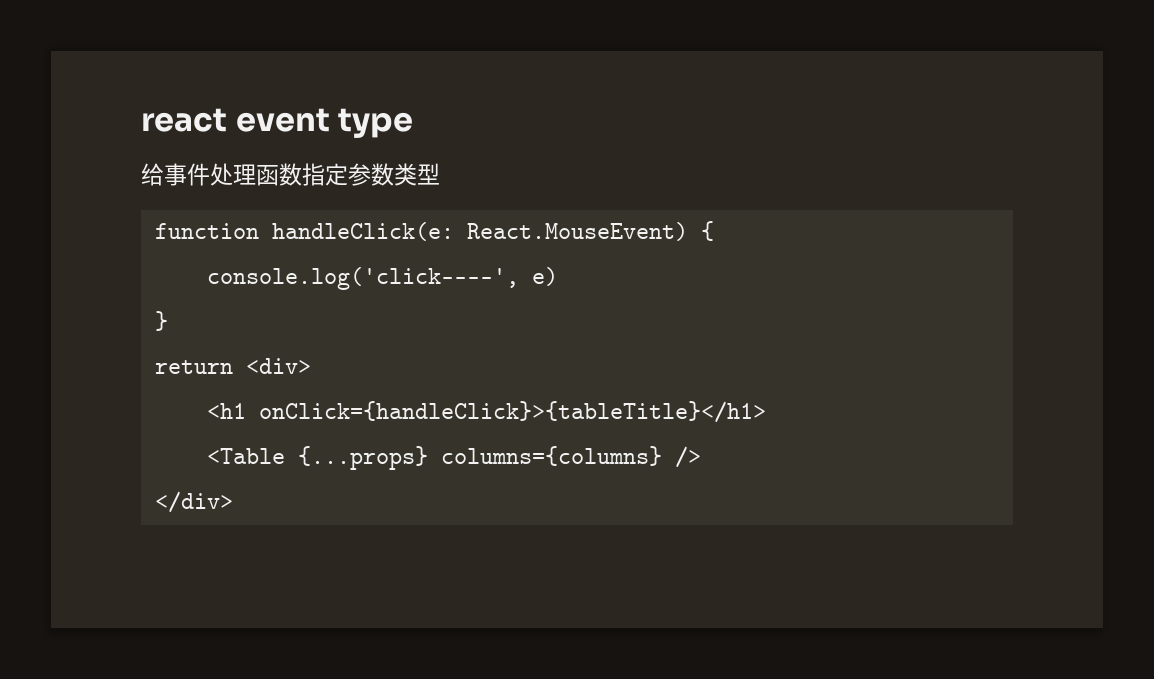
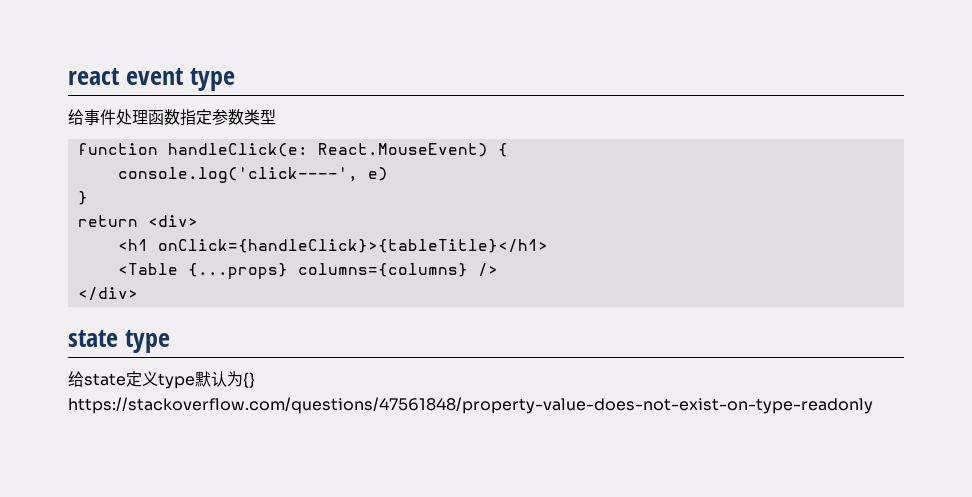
(233, 502) none -> [68,330,170,353] [68,371,255,389] [68,397,873,414] // state type // 给state定义type默认为{} https://stackoverflow.com/questions/47561848/property-value-does-not-exist-on-type-readonly

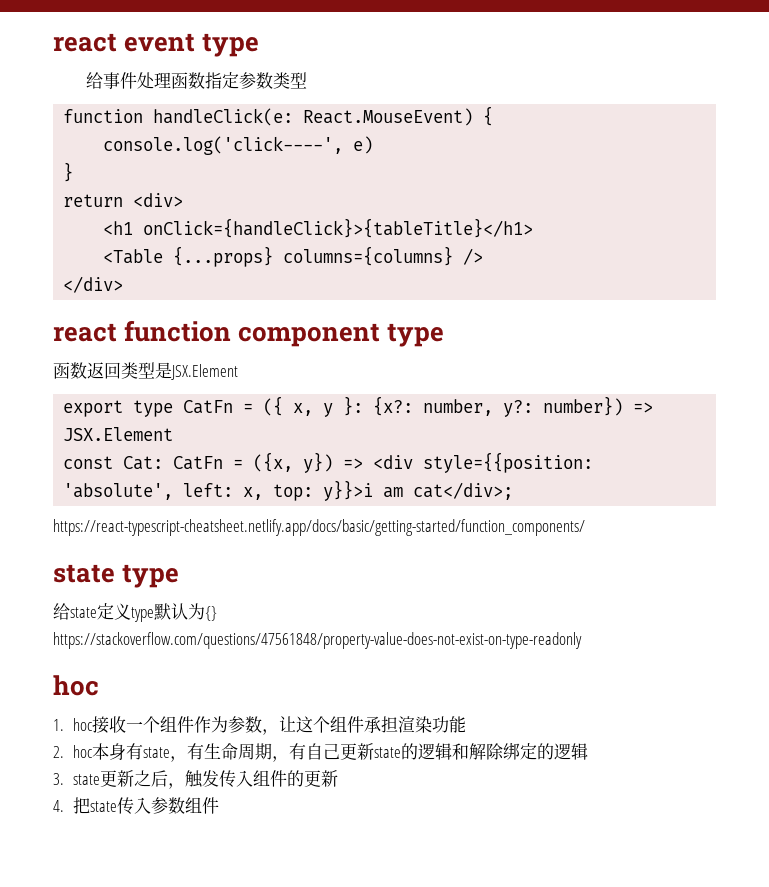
(138, 294) none -> [53,320,445,347] [53,362,238,380] [63,396,654,417] [63,427,174,441] [63,452,594,473] [63,480,514,501] [53,519,585,536] // react function component type // 函数返回类型是JSX.Element // export type CatFn = ({ x, y }: {x?: number, y?: number}) => JSX.Element // const Cat: CatFn = ({x, y}) => <div style={{position: 'absolute', left: x, top: y}}>i am cat</div>; // https://react-typescript-cheatsheet.netlify.app/docs/basic/getting-started/function_components/
(873, 405) none -> [53,675,99,696] [53,716,466,735] [53,742,588,762] [53,770,338,789] [53,797,219,815] // hoc // 1. hoc接收一个组件作为参数，让这个组件承担渲染功能 // 2. hoc本身有state，有生命周期，有自己更新state的逻辑和解除绑定的逻辑 // 3. state更新之后，触发传入组件的更新 // 4.把state传入参数组件

